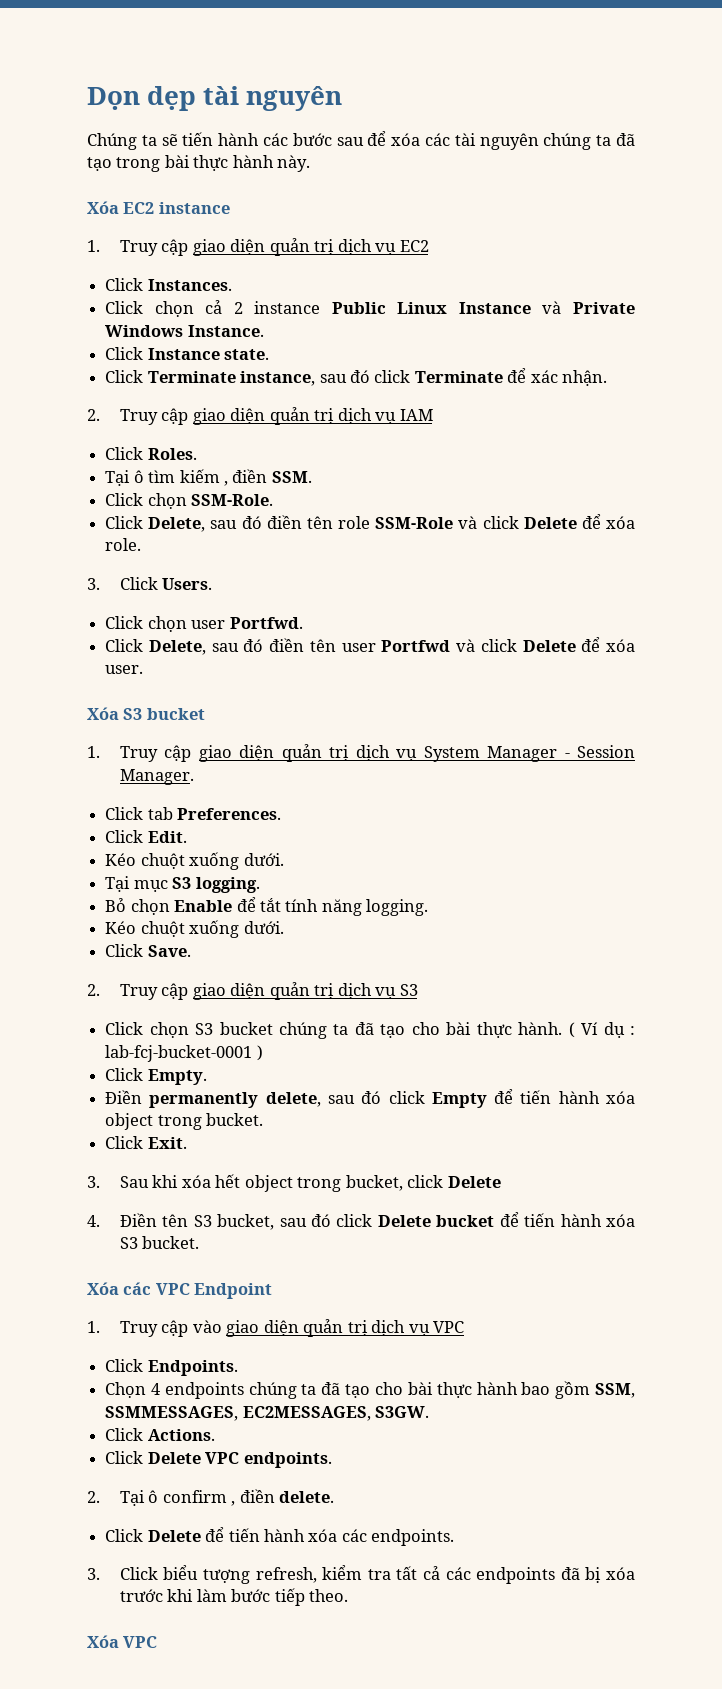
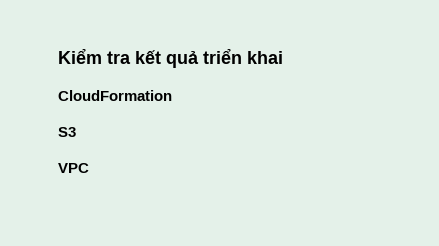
[87,86,343,111] [87,131,636,150] [87,155,311,172] [87,201,230,214] [87,238,429,256] [105,278,232,291] [105,300,635,317] [105,325,264,337] [105,347,270,360] [105,368,608,386] [87,407,433,425] [105,447,197,460] [105,469,312,486] [105,493,274,509] [105,514,635,532] [105,538,142,551] [87,577,213,590] [105,616,303,632] [105,637,635,655] [105,665,144,674] [87,707,205,720] [87,744,635,762] [119,769,194,785] [105,807,282,820] [105,830,187,843] [105,852,284,870] [105,876,260,893] [105,897,429,916] [105,920,284,938] [105,944,191,957] [87,982,418,1000] [105,1022,635,1039] [105,1045,263,1062] [105,1068,207,1085] [105,1089,636,1108] [105,1113,264,1130] [105,1136,187,1149] [87,1174,501,1192] [87,1212,636,1230] [119,1236,200,1249] [87,1282,273,1299] [87,1319,464,1337] [105,1359,238,1376] [105,1381,636,1399] [105,1406,430,1421] [105,1428,215,1441] [105,1451,332,1468] [87,1489,335,1506] [105,1527,455,1546] [87,1565,636,1584] [119,1588,349,1606] [87,1635,119,1648] Dọn dẹp tài nguyên // Chúng ta sẽ tiến hành các bước sau để xóa các tài nguyên chúng ta đã tạo trong bài thực hành này. // Xóa EC2 instance // 1. Truy cập giao diện quản trị dịch vụ EC2 // Click Instances. // Click chọn cả 2 instance Public Linux Instance và Private Windows Instance. // Click Instance state. // Click Terminate instance, sau đó click Terminate để xác nhận. // 2. Truy cập giao diện quản trị dịch vụ IAM // Click Roles. // Tại ô tìm kiếm , điền SSM. // Click chọn SSM-Role. // Click Delete, sau đó điền tên role SSM-Role và click Delete để xóa role. // 3. Click Users. // Click chọn user Portfwd. // Click Delete, sau đó điền tên user Portfwd và click Delete để xóa user. // Xóa S3 bucket // 1. Truy cập giao diện quản trị dịch vụ System Manager - Session Manager. // Click tab Preferences. // Click Edit. // Kéo chuột xuống dưới. // Tại mục S3 logging. // Bỏ chọn Enable để tắt tính năng logging. // Kéo chuột xuống dưới. // Click Save. // 2. Truy cập giao diện quản trị dịch vụ S3 // Click chọn S3 bucket chúng ta đã tạo cho bài thực hành. ( Ví dụ : lab-fcj-bucket-0001 ) // Click Empty. // Điền permanently delete, sau đó click Empty để tiến hành xóa object trong bucket. // Click Exit. // 3. Sau khi xóa hết object trong bucket, click Delete // 4. Điền tên S3 bucket, sau đó click Delete bucket để tiến hành xóa S3 bucket. // Xóa các VPC Endpoint // 1. Truy cập vào giao diện quản trị dịch vụ VPC // Click Endpoints. // Chọn 4 endpoints chúng ta đã tạo cho bài thực hành bao gồm SSM, SSMMESSAGES, EC2MESSAGES, S3GW. // Click Actions. // Click Delete VPC endpoints. // 2. Tại ô confirm , điền delete. // Click Delete để tiến hành xóa các endpoints. // 3. Click biểu tượng refresh, kiểm tra tất cả các endpoints đã bị xóa trước khi làm bước tiếp theo. // Xóa -> [58,49,283,68] [58,90,172,101] [58,127,76,137] Kiểm tra kết quả triển khai // CloudFormation // S3 //

